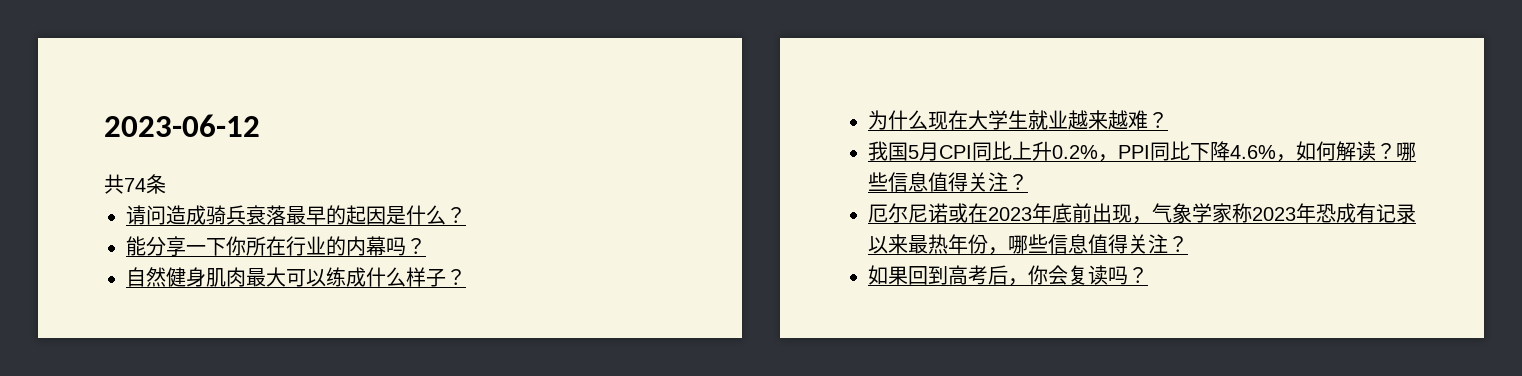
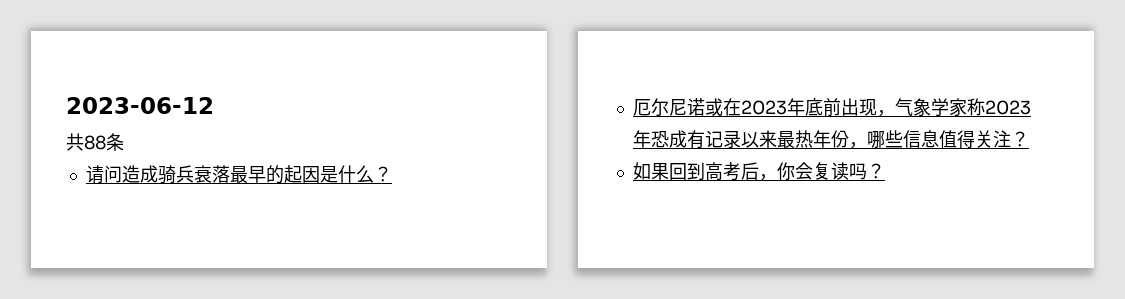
[124,178,146,192] 74 -> [84,135,106,150] 88
[126,236,426,257] [126,267,466,287] [868,110,1168,130] [868,141,1416,162] [868,172,1028,192] // 能分享一下你所在行业的内幕吗？ // 自然健身肌肉最大可以练成什么样子？ // 为什么现在大学生就业越来越难？ // 我国5月CPI同比上升0.2%，PPI同比下降4.6%，如何解读？哪些信息值得关注？ -> (392, 174) none

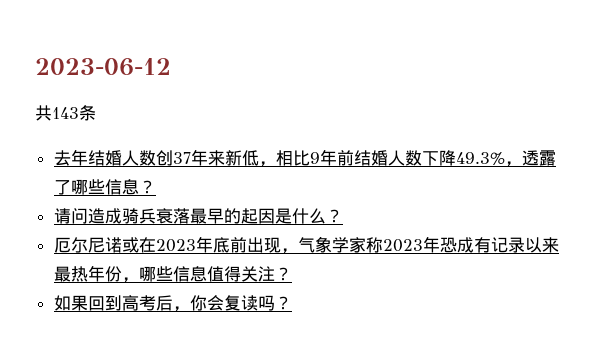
[84,135,106,150] 88 -> [52,107,79,119] 143
(124, 142) none -> [53,149,556,167] [53,179,156,195] // 去年结婚人数创37年来新低，相比9年前结婚人数下降49.3%，透露了哪些信息？

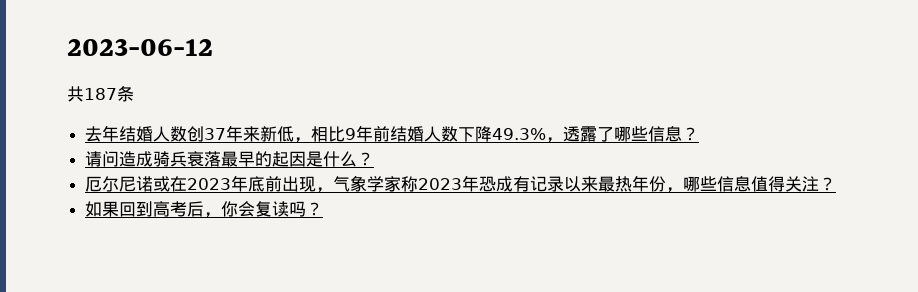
[52,107,79,119] 143 -> [84,88,117,100] 187

